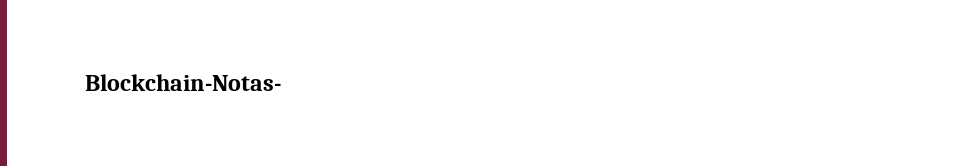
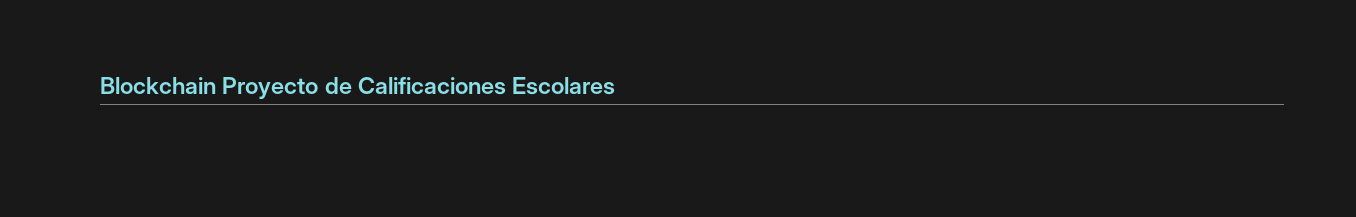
[85,74,281,91] Blockchain-Notas- -> [100,77,616,99] Blockchain Proyecto de Calificaciones Escolares

